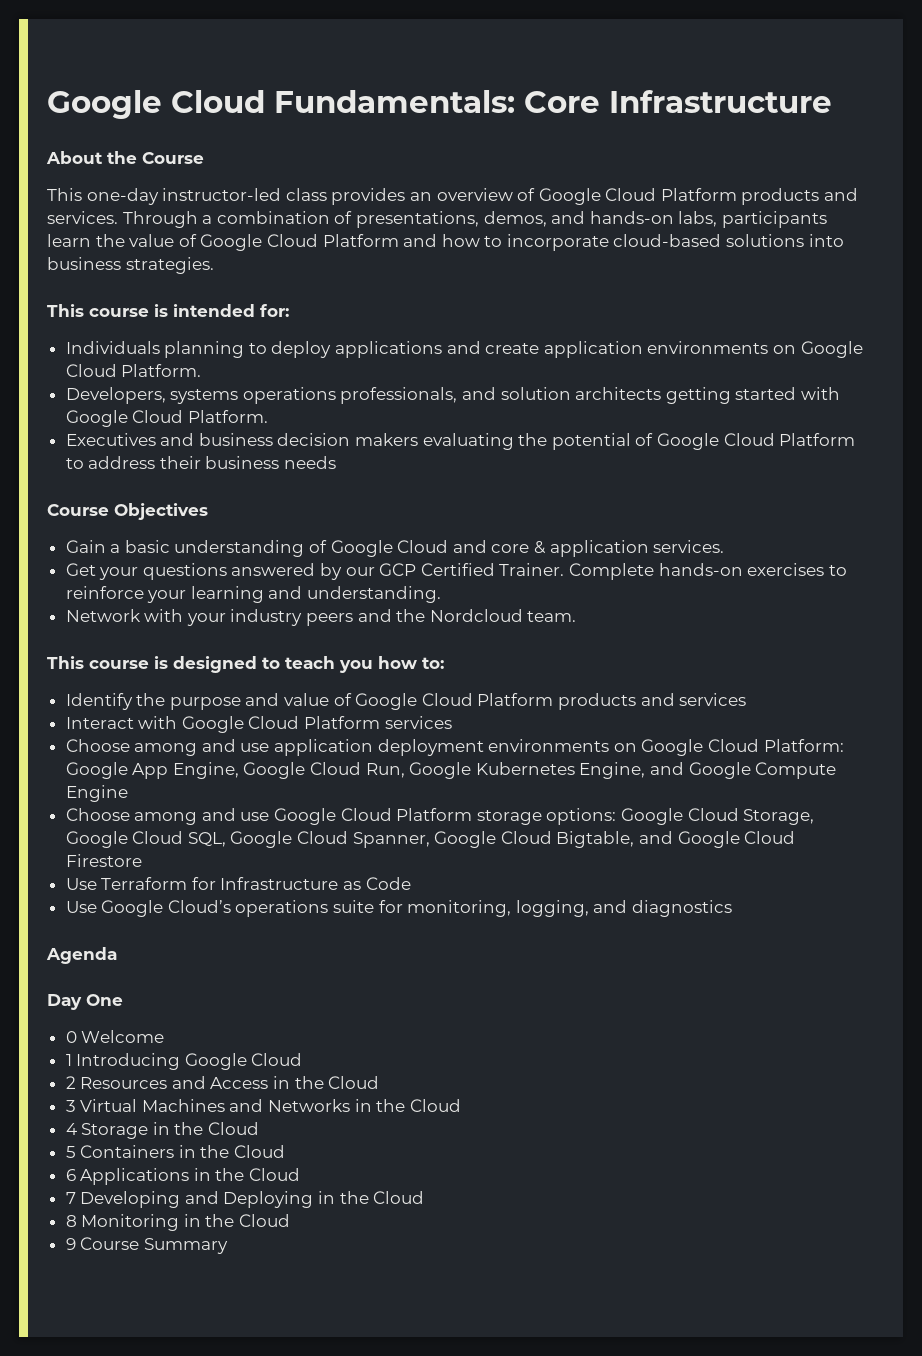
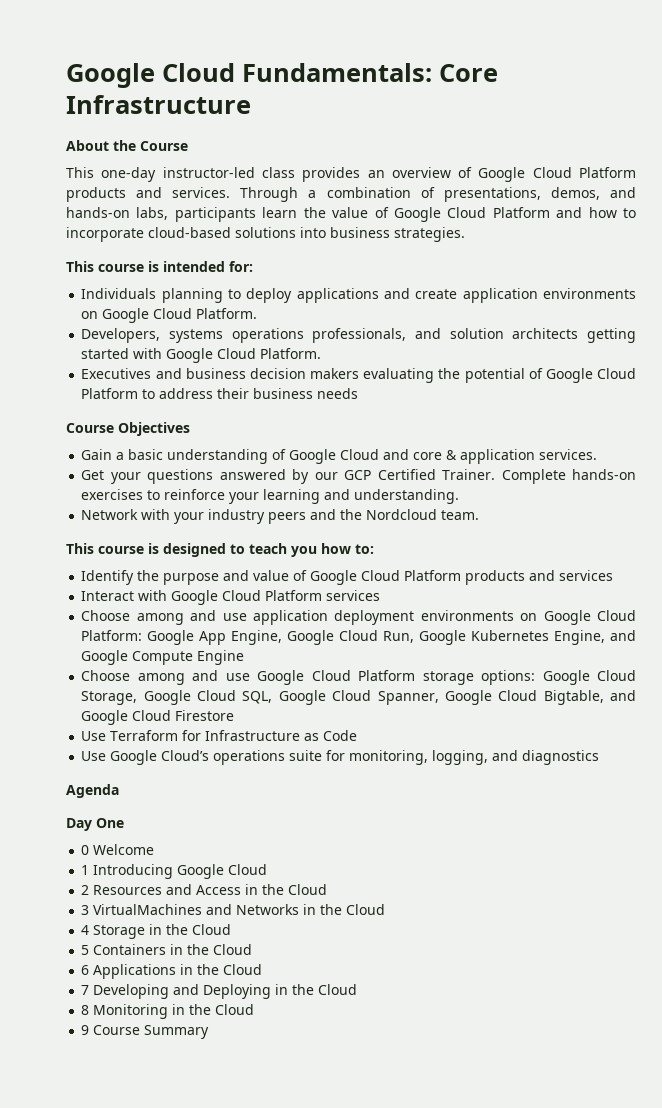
[80,1099,225,1112] Virtual Machines -> [93,904,203,915] VirtualMachines

